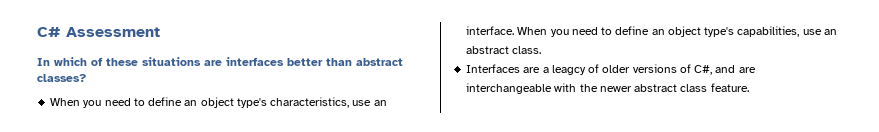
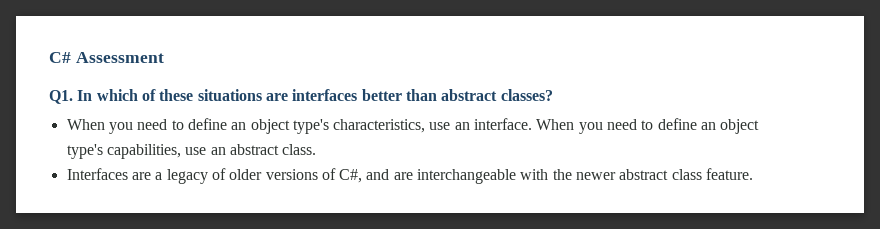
(160, 32) none -> [49,90,73,104] Q1.
[551,65,586,75] leagcy -> [166,169,208,184] legacy

